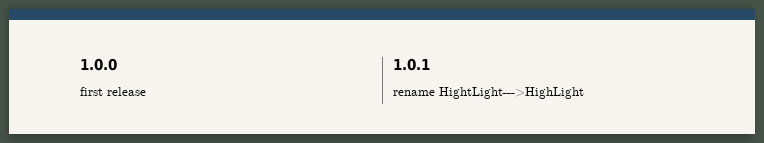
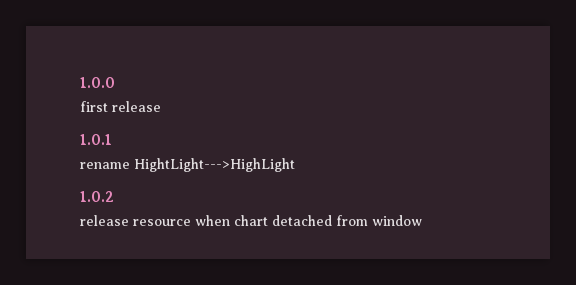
(584, 93) none -> [80,191,114,202] [80,215,422,226] // 1.0.2 // release resource when chart detached from window

